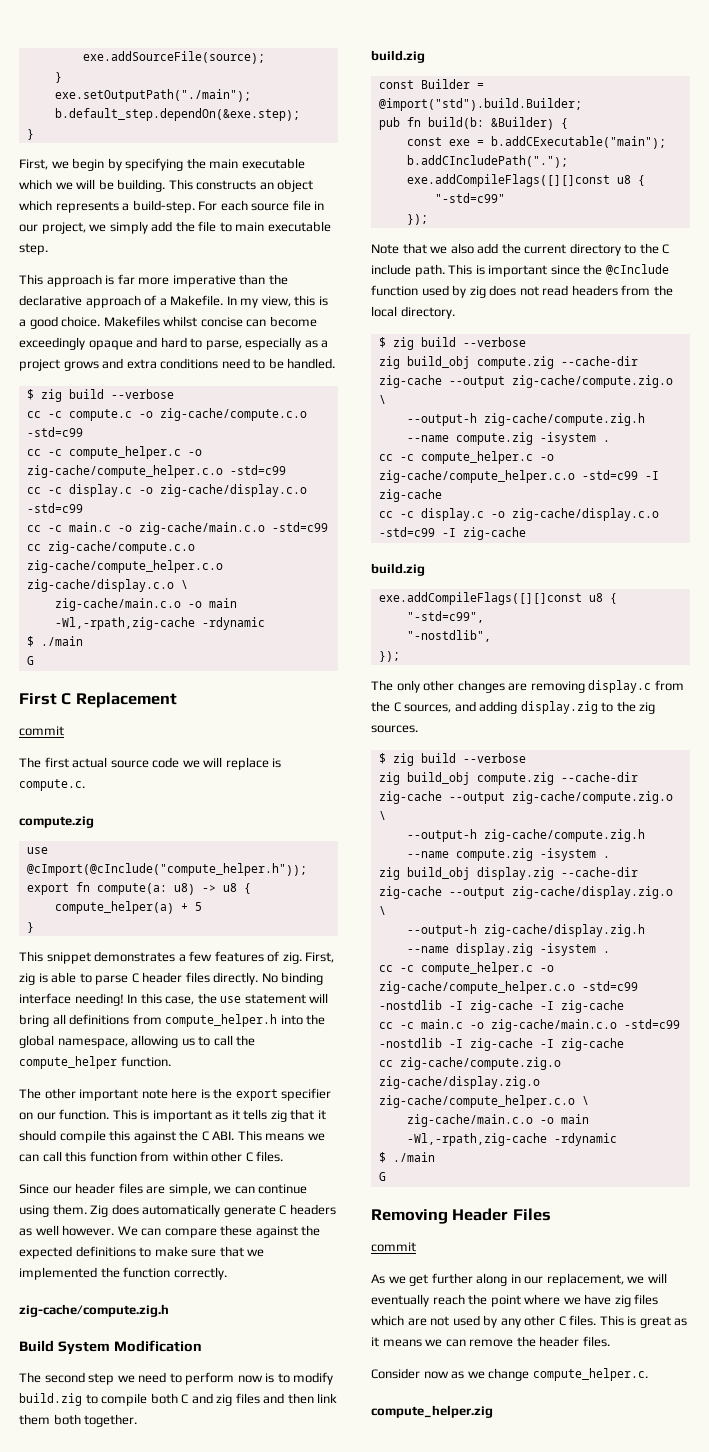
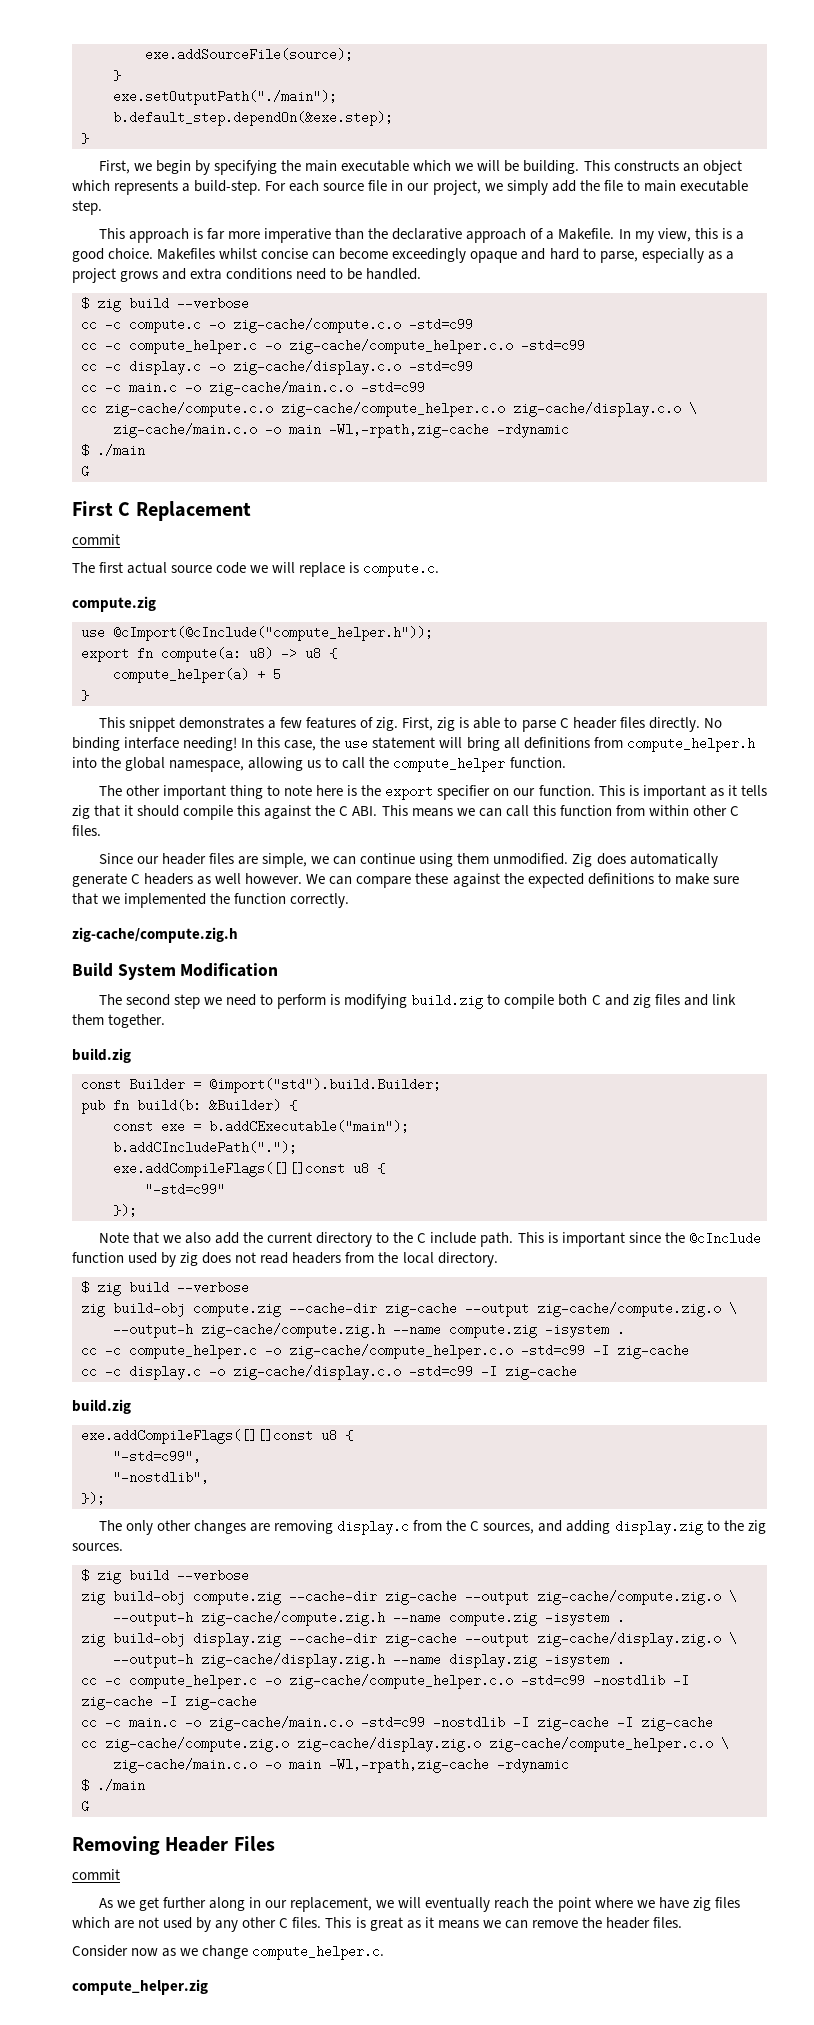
(139, 1095) none -> [230,785,281,799] thing to
[52,1204,87,1215] them. -> [457,853,569,865] them unmodified.
[237,1372,334,1385] now is to modify -> [330,994,408,1009] is modifying
[287,1393,314,1404] then -> (708, 1000) none
[53,1414,81,1425] both -> (104, 1019) none
[406,356,470,369] build_obj -> [113,1302,185,1317] build-obj
[406,772,470,785] build_obj -> [113,1590,185,1605] build-obj
[406,867,470,880] build_obj -> [113,1632,185,1647] build-obj

